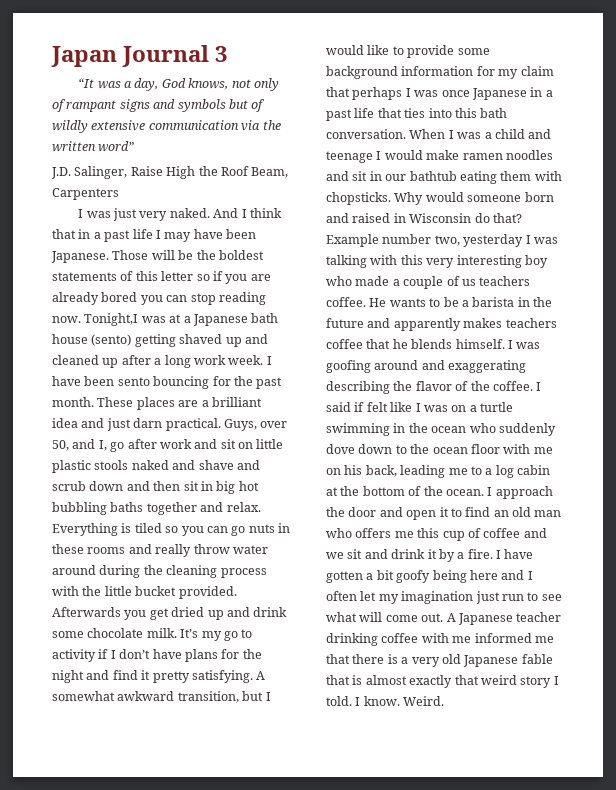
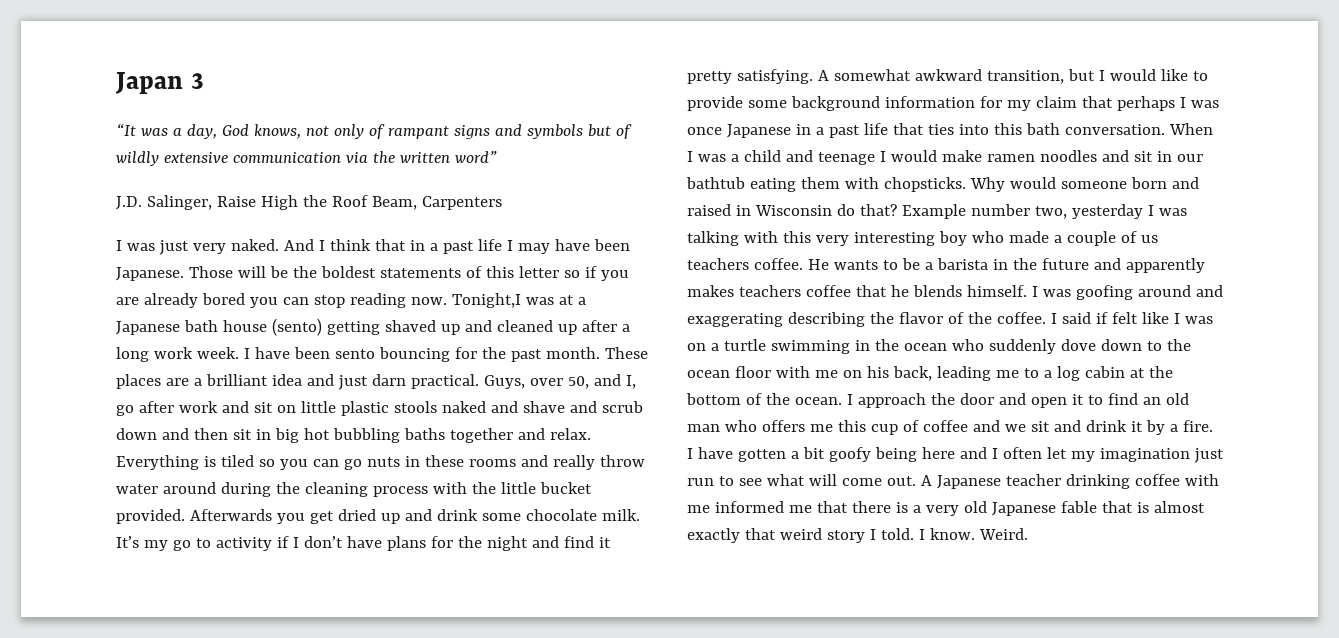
[122,45,210,67] Journal -> (183, 83) none

